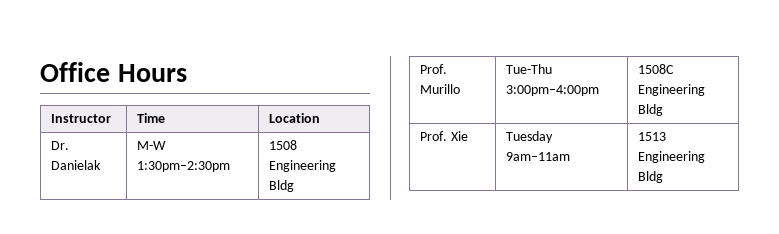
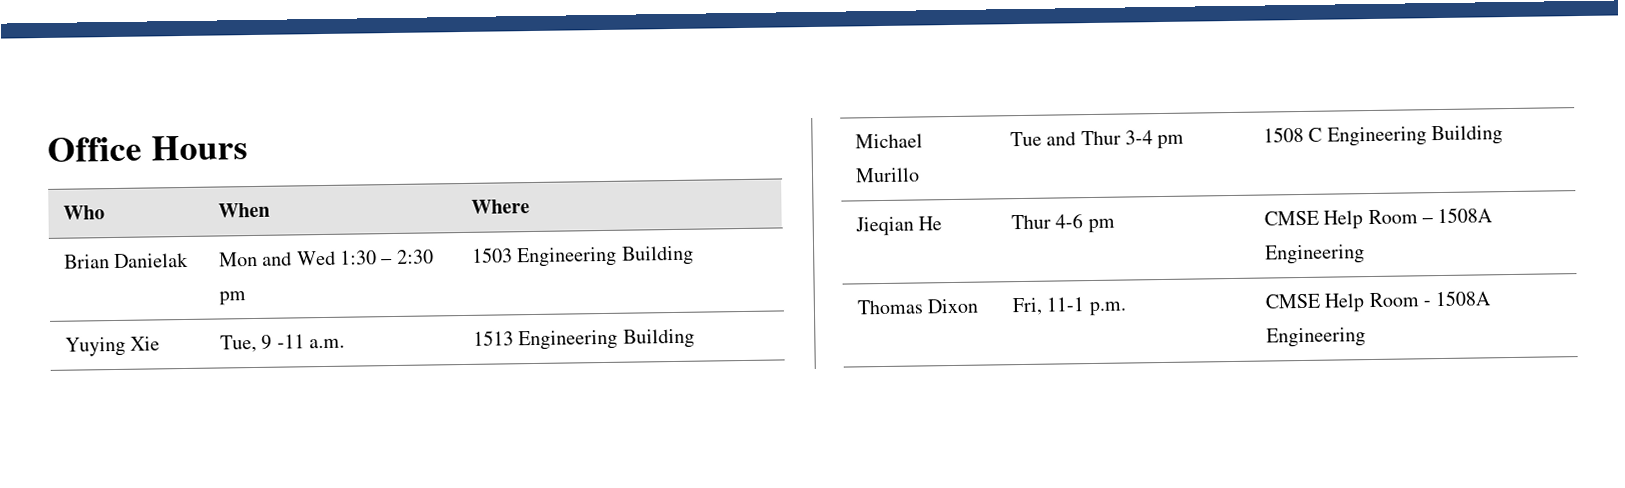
[51,114,112,123] [137,113,166,123] [269,113,321,123] [51,141,70,150] [51,160,102,170] [137,141,167,150] [137,161,231,172] [269,140,298,150] [269,160,337,172] [269,180,295,192] [420,64,448,74] [420,84,461,94] [506,64,553,74] [506,85,600,96] [638,64,675,74] [638,84,706,96] [638,104,664,116] [420,131,468,141] [506,131,554,143] [506,152,571,161] [638,132,667,141] [638,151,706,163] [638,171,664,183] Instructor | Time | Location // Dr. Danielak | M-W 1:30pm–2:30pm | 1508 Engineering Bldg // Prof. Murillo | Tue-Thu 3:00pm–4:00pm | 1508C Engineering Bldg // Prof. Xie | Tuesday 9am–11am | 1513 Engineering Bldg -> [62,205,105,220] [217,202,270,218] [470,199,530,214] [63,252,190,269] [218,249,434,267] [218,291,246,306] [471,245,694,268] [64,336,161,357] [219,334,345,353] [472,328,695,351] [854,133,923,149] [854,167,920,183] [1009,130,1185,150] [1262,125,1503,147] [854,216,943,237] [1010,213,1115,234] [1263,207,1494,230] [1264,244,1365,265] [856,298,979,315] [1011,297,1127,317] [1264,290,1492,313] [1265,327,1366,348] Who | When | Where // Brian Danielak | Mon and Wed 1:30 – 2:30 pm | 1503 Engineering Building // Yuying Xie | Tue, 9 -11 a.m. | 1513 Engineering Building // Michael Murillo | Tue and Thur 3-4 pm | 1508 C Engineering Building // Jieqian He | Thur 4-6 pm | CMSE Help Room – 1508A Engineering // Thomas Dixon | Fri, 11-1 p.m. | CMSE Help Room - 1508A Engineering

